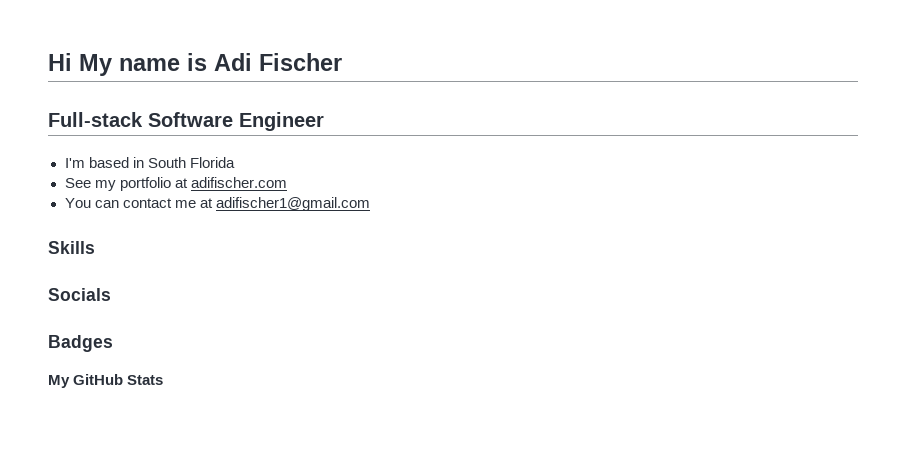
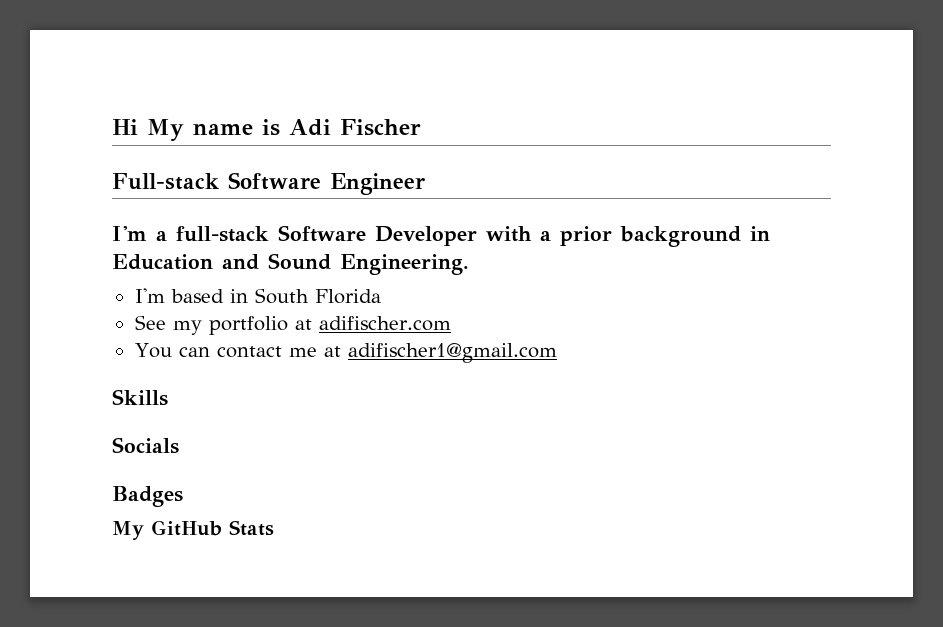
(324, 121) none -> [112,225,770,247] [112,253,469,275] // I'm a full-stack Software Developer with a prior background in Education and Sound Engineering.

